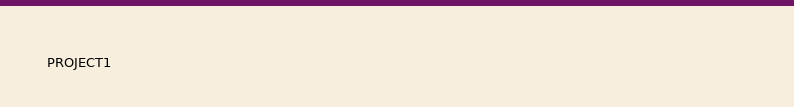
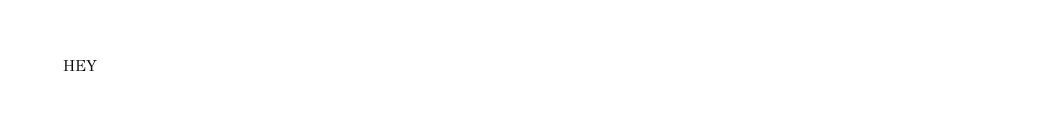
[47,58,111,70] PROJECT1 -> [63,60,97,71] HEY

